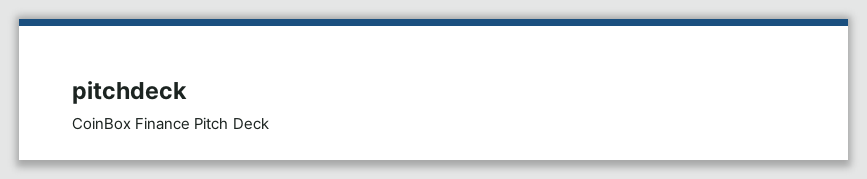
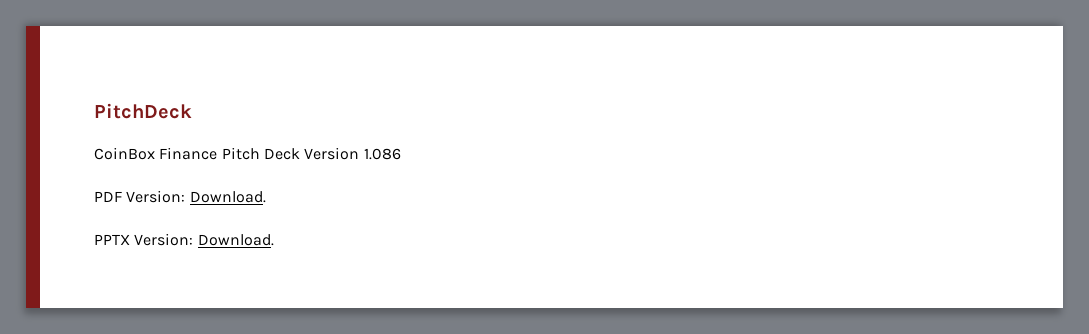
[72,81,187,104] pitchdeck -> [94,103,192,119] PitchDeck
(269, 124) none -> [304,147,401,160] [94,190,266,203] [94,233,274,246] Version 1.086 // PDF Version: Download. // PPTX Version: Download.

